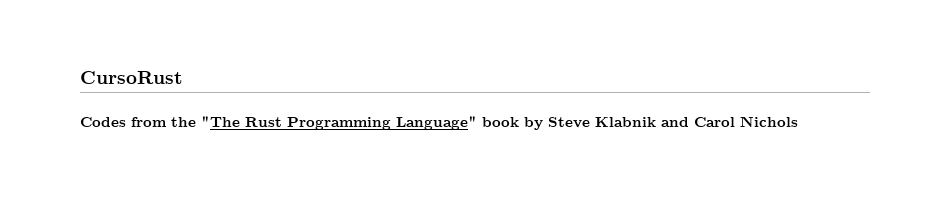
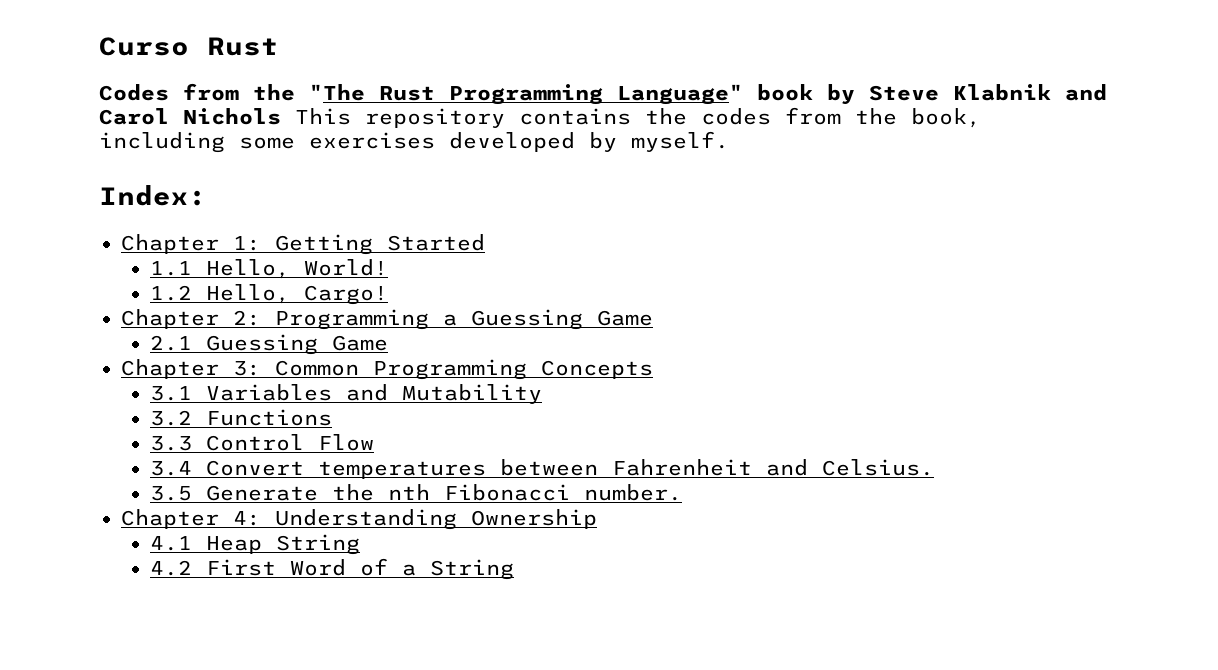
[80,71,183,84] CursoRust -> [99,37,279,56] Curso Rust
(798, 121) none -> [295,107,981,128] [99,131,729,153] [99,185,207,206] [121,234,485,255] [150,259,389,279] [150,284,389,305] [121,309,653,330] [150,334,389,355] [121,359,653,380] [150,384,543,404] [150,409,333,426] [150,434,375,451] [150,459,935,479] [150,484,683,501] [121,509,597,530] [150,534,361,555] [150,558,515,580] This repository contains the codes from the book, including some exercises developed by myself. // Index: // Chapter 1: Getting Started // 1.1 Hello, World! // 1.2 Hello, Cargo! // Chapter 2: Programming a Guessing Game // 2.1 Guessing Game // Chapter 3: Common Programming Concepts // 3.1 Variables and Mutability // 3.2 Functions // 3.3 Control Flow // 3.4 Convert temperatures between Fahrenheit and Celsius. // 3.5 Generate the nth Fibonacci number. // Chapter 4: Understanding Ownership // 4.1 Heap String // 4.2 First Word of a String

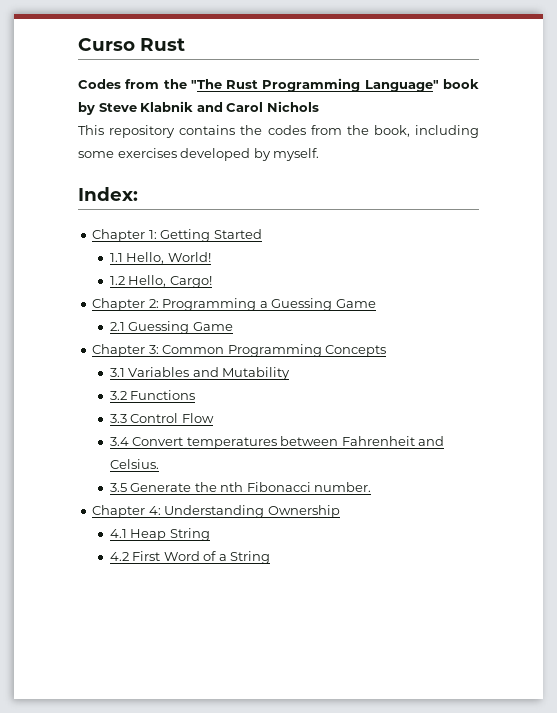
(281, 116) none -> (319, 106) //

